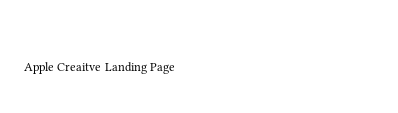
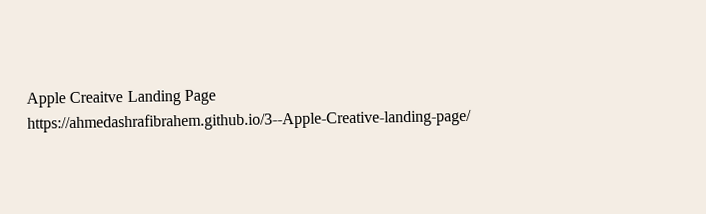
(176, 68) none -> [27,108,472,133] https://ahmedashrafibrahem.github.io/3--Apple-Creative-landing-page/

